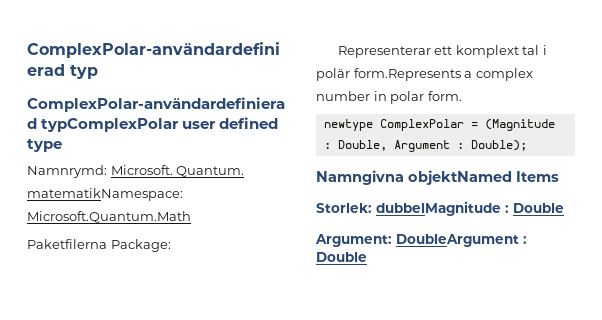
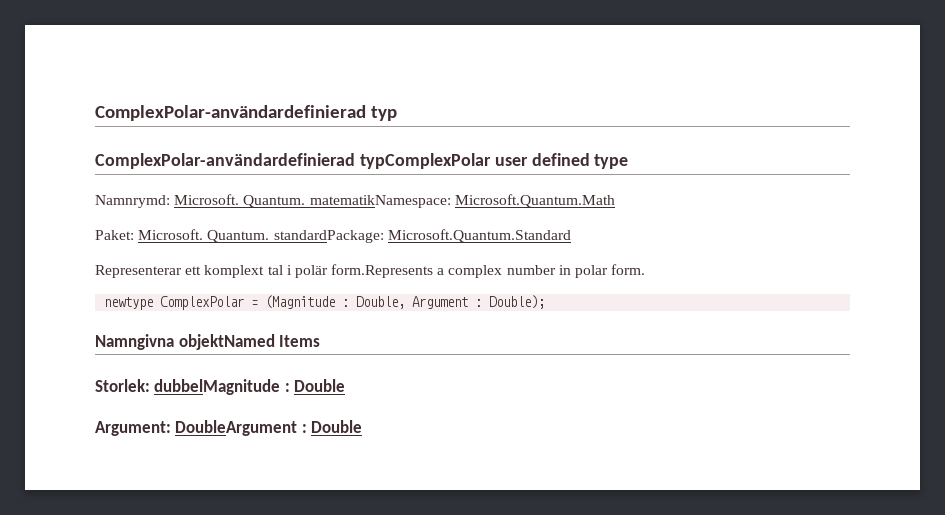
[27,239,171,252] Paketfilerna Package: -> [95,229,571,243] Paket: Microsoft. Quantum. standardPackage: Microsoft.Quantum.Standard

